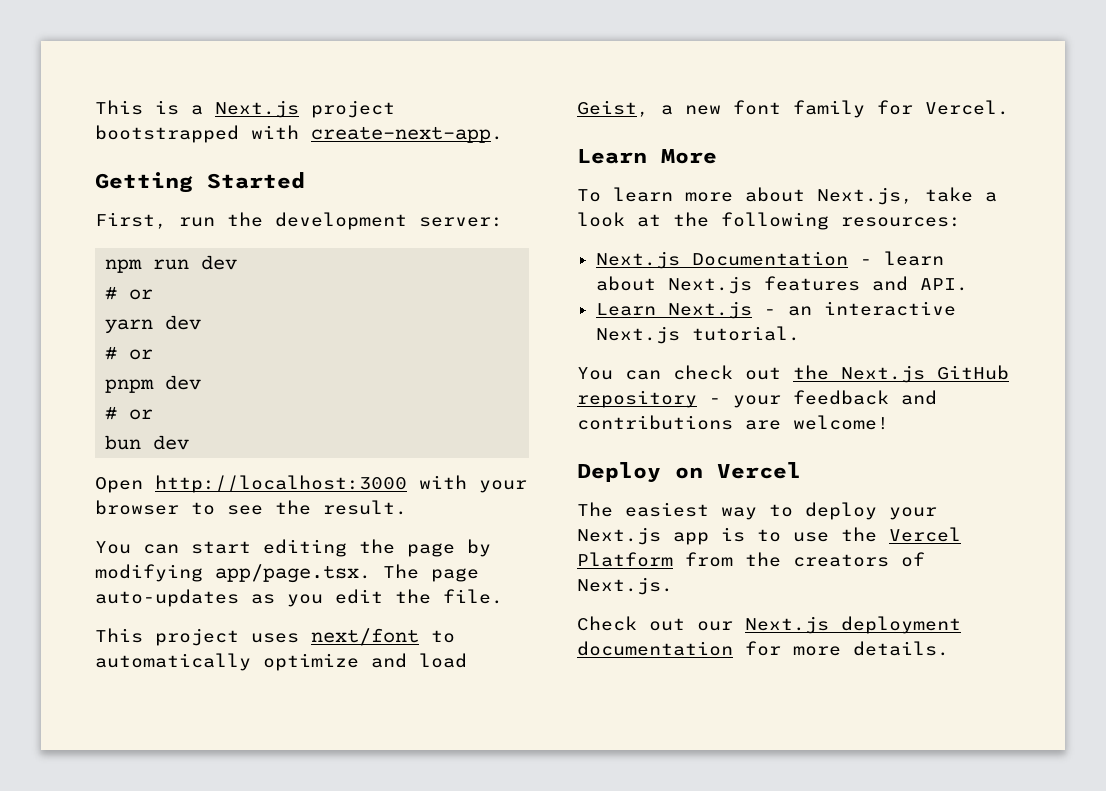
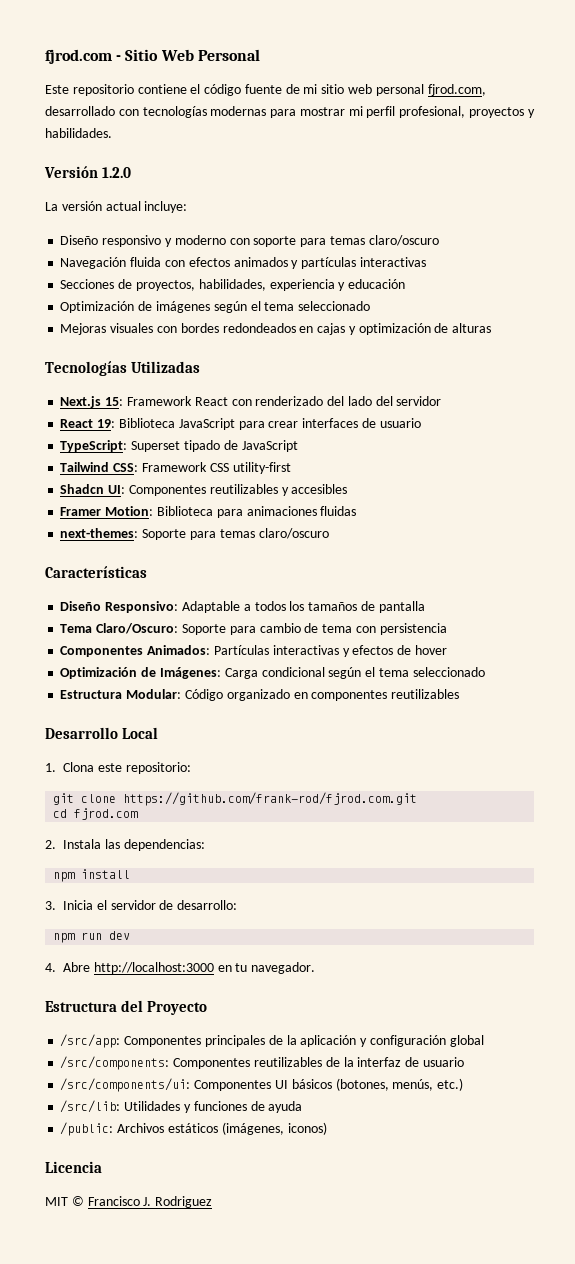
[95,100,395,118] [95,125,503,143] [95,172,305,193] [95,212,503,230] [105,255,238,273] [105,286,154,300] [105,315,202,334] [105,346,154,360] [105,375,202,393] [105,406,154,420] [105,435,190,450] [95,475,527,493] [95,500,407,515] [95,539,491,557] [95,564,479,583] [95,589,503,607] [95,628,455,646] [95,653,467,671] [577,100,1009,118] [577,149,717,164] [577,187,997,205] [577,212,961,230] [595,251,944,269] [595,276,968,294] [595,301,956,319] [595,326,800,344] [577,365,1009,383] [577,390,937,408] [577,415,889,430] [577,462,801,483] [577,502,937,520] [577,527,961,545] [577,552,925,567] [577,577,673,595] [577,616,961,634] [577,641,949,656] This is a Next.js project bootstrapped with create-next-app. // Getting Started // First, run the development server: // npm run dev // # or // yarn dev // # or // pnpm dev // # or // bun dev // Open http://localhost:3000 with your browser to see the result. // You can start editing the page by modifying app/page.tsx. The page auto-updates as you edit the file. // This project uses next/font to automatically optimize and load Geist, a new font family for Vercel. // Learn More // To learn more about Next.js, take a look at the following resources: // Next.js Documentation - learn about Next.js features and API. // Learn Next.js - an interactive Next.js tutorial. // You can check out the Next.js GitHub repository - your feedback and contributions are welcome! // Deploy on Vercel // The easiest way to deploy your Next.js app is to use the Vercel Platform from the creators of Next.js. // Check out our Next.js deployment documentation for more details. -> [45,49,260,64] [45,84,486,96] [45,106,535,118] [45,128,112,138] [44,166,132,178] [45,201,188,213] [60,235,439,247] [60,257,426,269] [60,279,406,291] [60,301,371,313] [60,323,492,335] [45,361,201,376] [60,396,442,408] [60,418,421,430] [60,440,298,452] [60,462,291,474] [60,484,348,496] [60,506,357,518] [60,528,329,540] [45,566,147,578] [60,601,425,613] [60,623,447,635] [60,645,447,657] [60,667,485,679] [60,689,460,701] [45,727,159,739] [45,762,191,774] [53,792,418,806] [53,808,139,820] [45,839,205,851] [53,869,131,882] [45,900,238,910] [53,931,131,943] [45,962,316,974] [45,1000,208,1015] [60,1034,484,1048] [60,1056,464,1070] [60,1078,464,1092] [60,1100,303,1113] [60,1122,327,1136] [45,1161,102,1173] [45,1196,213,1208] fjrod.com - Sitio Web Personal // Este repositorio contiene el código fuente de mi sitio web personal fjrod.com, desarrollado con tecnologías modernas para mostrar mi perfil profesional, proyectos y habilidades. // Versión 1.2.0 // La versión actual incluye: // Diseño responsivo y moderno con soporte para temas claro/oscuro // Navegación fluida con efectos animados y partículas interactivas // Secciones de proyectos, habilidades, experiencia y educación // Optimización de imágenes según el tema seleccionado // Mejoras visuales con bordes redondeados en cajas y optimización de alturas // Tecnologías Utilizadas // Next.js 15: Framework React con renderizado del lado del servidor // React 19: Biblioteca JavaScript para crear interfaces de usuario // TypeScript: Superset tipado de JavaScript // Tailwind CSS: Framework CSS utility-first // Shadcn UI: Componentes reutilizables y accesibles // Framer Motion: Biblioteca para animaciones fluidas // next-themes: Soporte para temas claro/oscuro // Características // Diseño Responsivo: Adaptable a todos los tamaños de pantalla // Tema Claro/Oscuro: Soporte para cambio de tema con persistencia // Componentes Animados: Partículas interactivas y efectos de hover // Optimización de Imágenes: Carga condicional según el tema seleccionado // Estructura Modular: Código organizado en componentes reutilizables // Desarrollo Local // 1. Clona este repositorio: // git clone https://github.com/frank-rod/fjrod.com.git // cd fjrod.com // 2. Instala las dependencias: // npm install // 3. Inicia el servidor de desarrollo: // npm run dev // 4. Abre http://localhost:3000 en tu navegador. // Estructura del Proyecto // /src/app: Componentes principales de la aplicación y configuración global // /src/components: Componentes reutilizables de la interfaz de usuario // /src/components/ui: Componentes UI básicos (botones, menús, etc.) // /src/lib: Utilidades y funciones de ayuda // /public: Archivos estáticos (imágenes, iconos) // Licencia // MIT © Francisco J. Rodriguez

